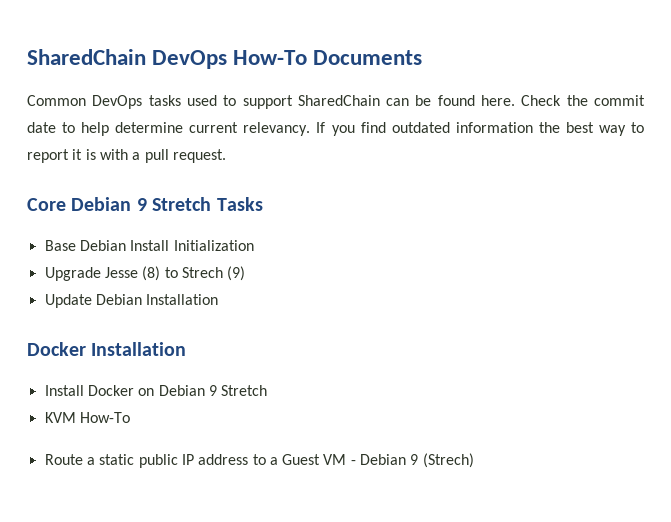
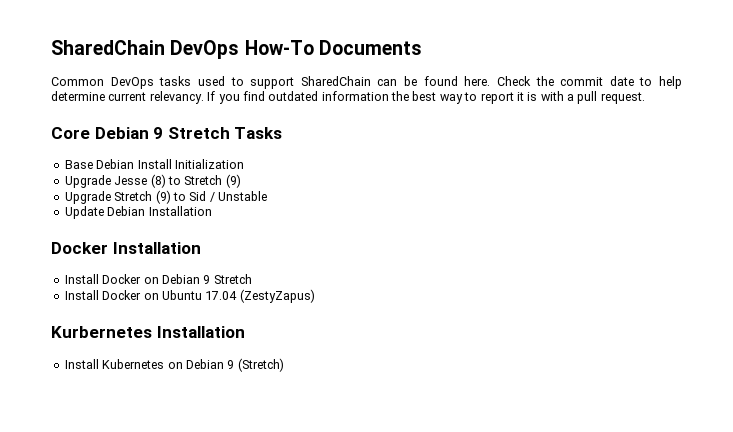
[181,266,246,281] Strech (9) -> [184,174,241,188] [64,190,267,204] Stretch (9) // Upgrade Stretch (9) to Sid / Unstable
[44,412,130,423] [44,453,474,468] KVM How-To // Route a static public IP address to a Guest VM - Debian 9 (Strech) -> [64,289,315,303] [51,326,245,338] [64,358,284,372] Install Docker on Ubuntu 17.04 (ZestyZapus) // Kurbernetes Installation // Install Kubernetes on Debian 9 (Stretch)

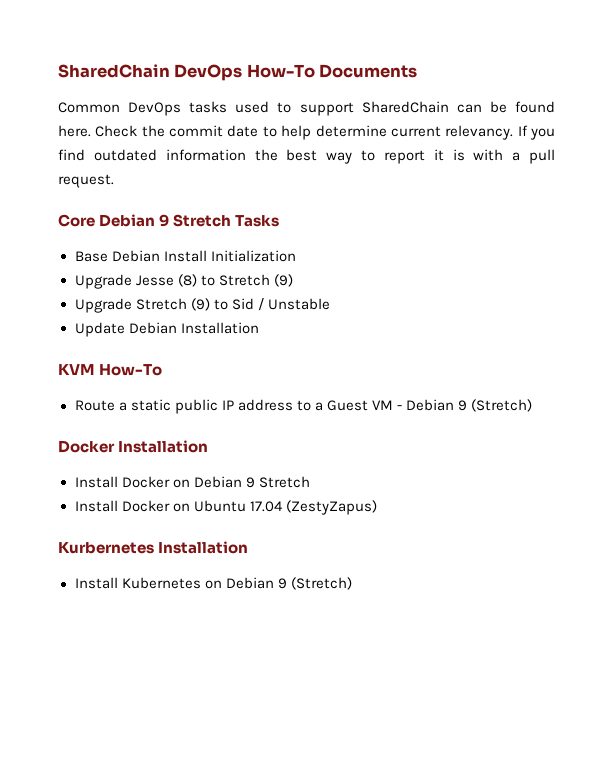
(212, 211) none -> [58,364,163,376] [74,399,533,414] // KVM How-To // Route a static public IP address to a Guest VM - Debian 9 (Stretch)

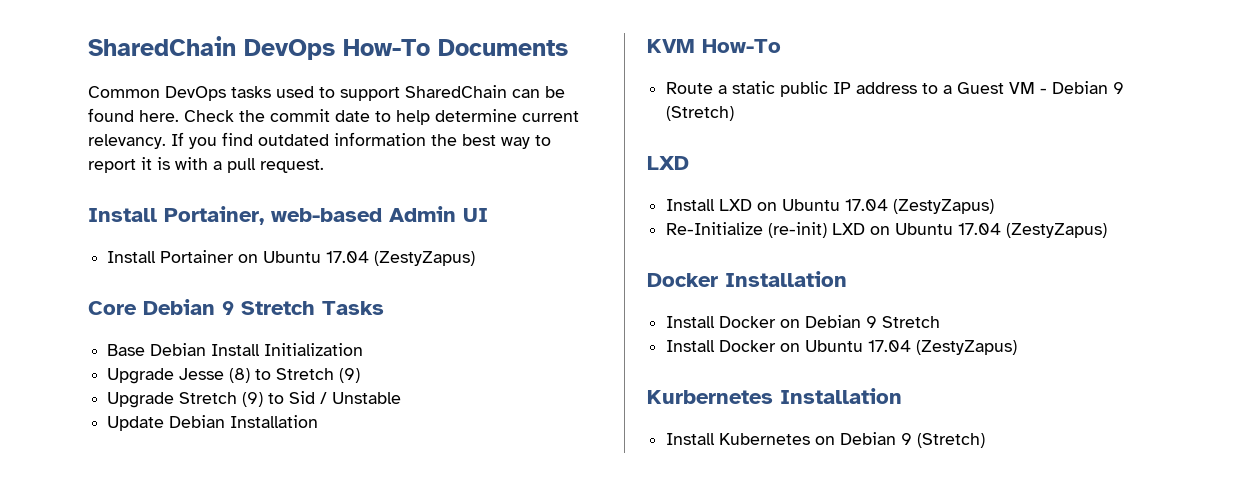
(114, 181) none -> [88,206,488,225] [107,250,476,266] // Install Portainer, web-based Admin UI // Install Portainer on Ubuntu 17.04 (ZestyZapus)
(533, 405) none -> [647,156,689,170] [666,199,995,214] [666,222,1108,238] // LXD // Install LXD on Ubuntu 17.04 (ZestyZapus) // Re-Initialize (re-init) LXD on Ubuntu 17.04 (ZestyZapus)

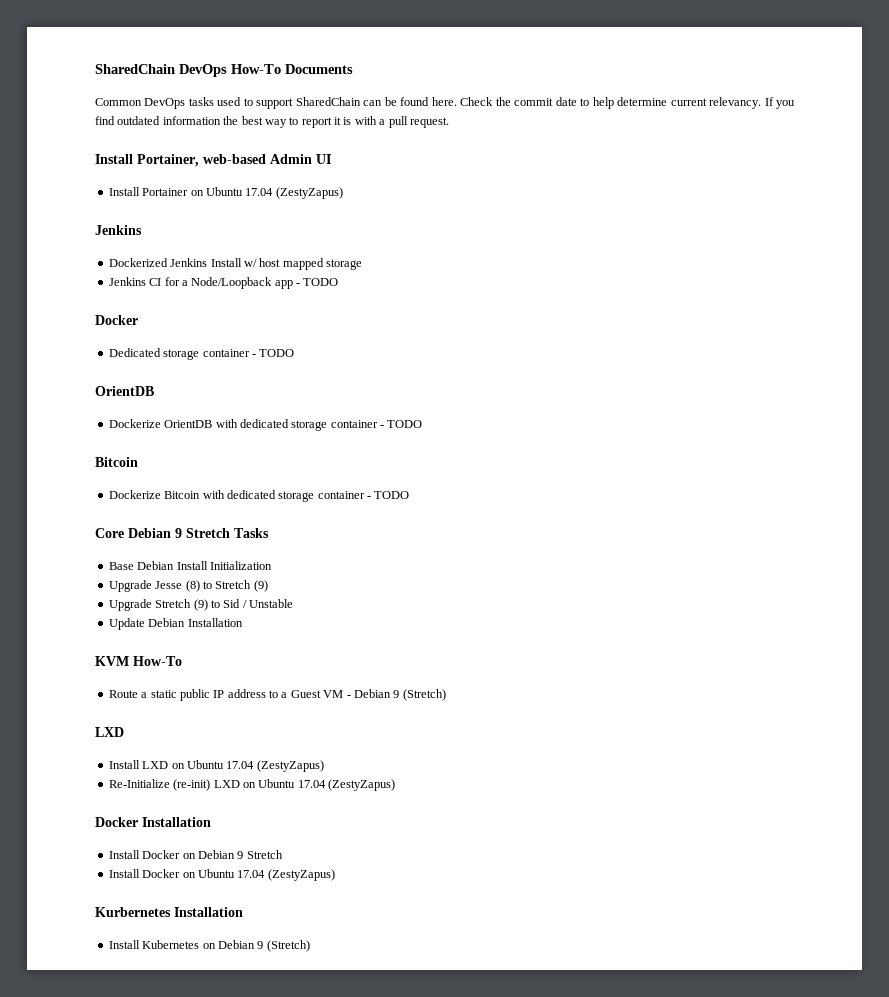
(476, 258) none -> [95,225,142,235] [108,258,362,270] [108,277,339,289] [95,315,138,325] [108,348,295,360] [95,386,154,396] [108,419,423,431] [95,457,138,467] [108,490,410,502] // Jenkins // Dockerized Jenkins Install w/ host mapped storage // Jenkins CI for a Node/Loopback app - TODO // Docker // Dedicated storage container - TODO // OrientDB // Dockerize OrientDB with dedicated storage container - TODO // Bitcoin // Dockerize Bitcoin with dedicated storage container - TODO

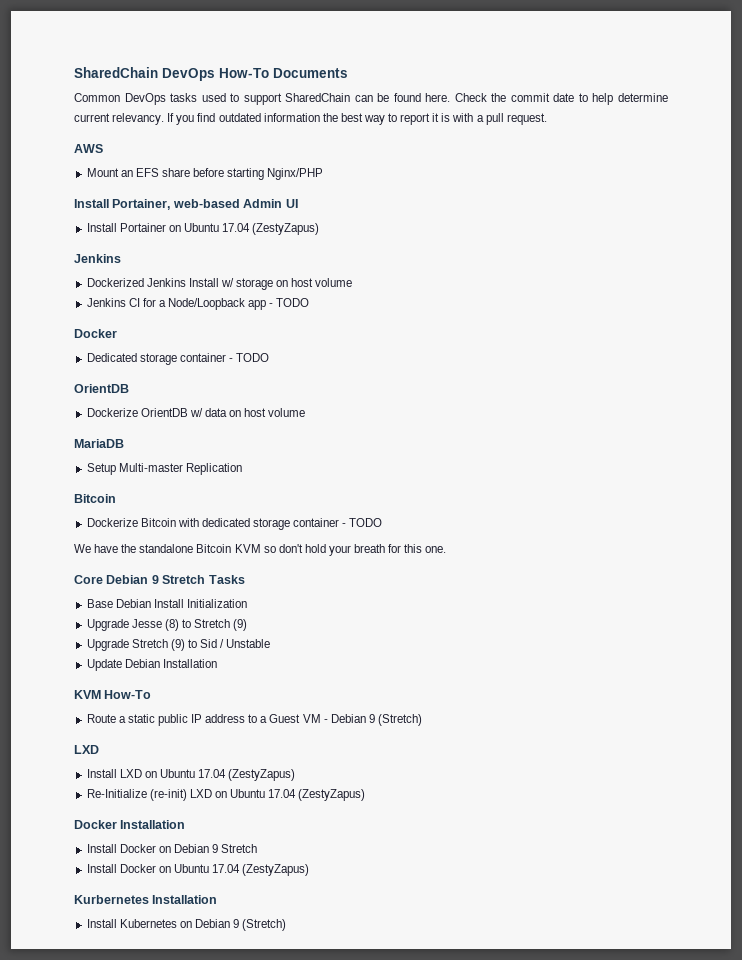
(449, 122) none -> [74,144,103,153] [86,168,324,180] // AWS // Mount an EFS share before starting Nginx/PHP
[259,258,362,270] host mapped storage -> [236,278,353,290] storage on host volume
[215,419,423,431] with dedicated storage container - TODO -> [189,408,306,417] [74,439,124,448] [86,463,242,475] w/ data on host volume // MariaDB // Setup Multi-master Replication
(410, 495) none -> [74,544,447,556] // We have the standalone Bitcoin KVM so don't hold your breath for this one.

